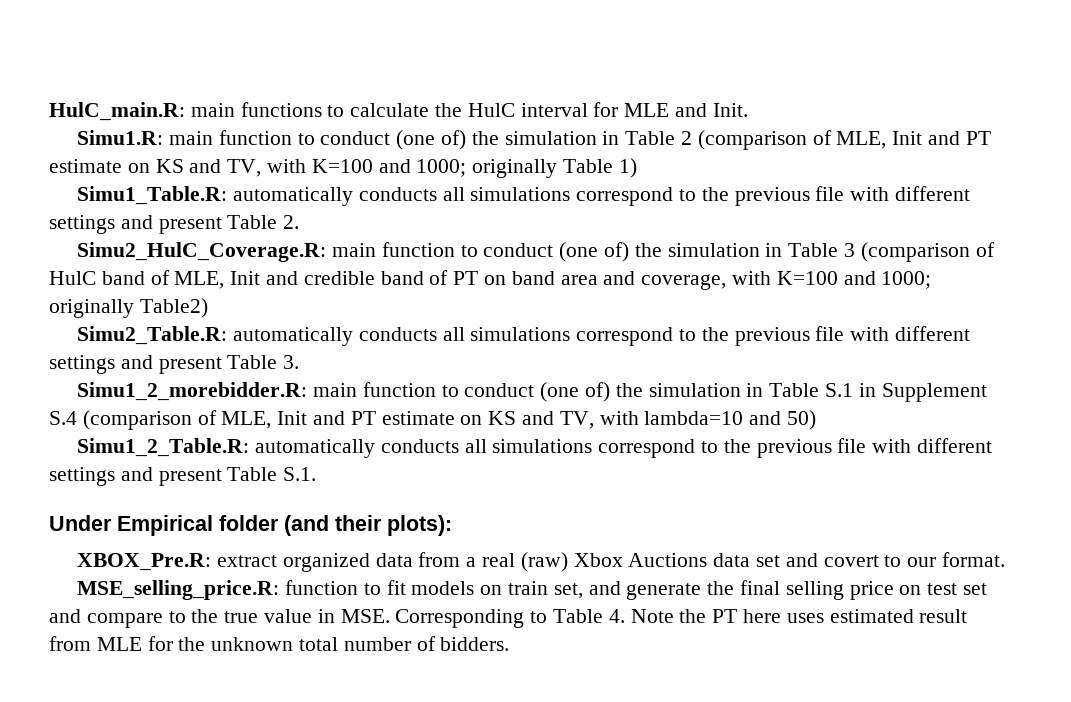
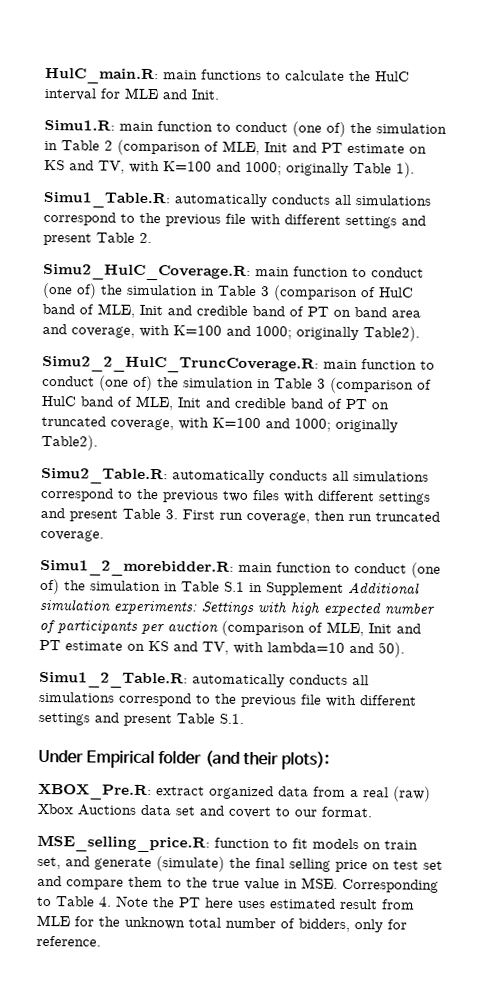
[618,158,637,178] 1) -> [396,162,415,178] 1).
[139,298,208,318] Table2) -> [363,326,420,342] [42,355,435,374] [42,375,432,394] [41,395,389,411] [41,415,398,433] [41,434,98,451] Table2). // Simu2_2_HulC_TruncCoverage.R: main function to conduct (one of) the simulation in Table 3 (comparison of HulC band of MLE, Init and credible band of PT on truncated coverage, with K=100 and 1000; originally Table2).
[815,326,845,341] file -> [222,490,280,502] two files
(300, 362) none -> [182,509,440,524] [40,529,104,542] First run coverage, then run truncated coverage.
[49,411,77,425] S.4 -> [348,581,420,595] [39,598,435,617] [39,619,218,635] Additional simulation experiments: Settings with high expected number of participants per auction
[787,410,817,430] 50) -> [378,642,405,658] 50).
(702, 591) none -> [156,856,225,872] (simulate)
(163, 620) none -> [128,876,163,888] them
[440,637,510,651] bidders. -> [298,918,407,933] [36,935,101,947] bidders, only for reference.

